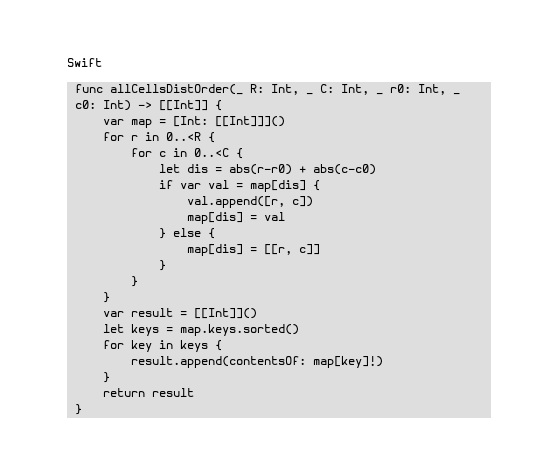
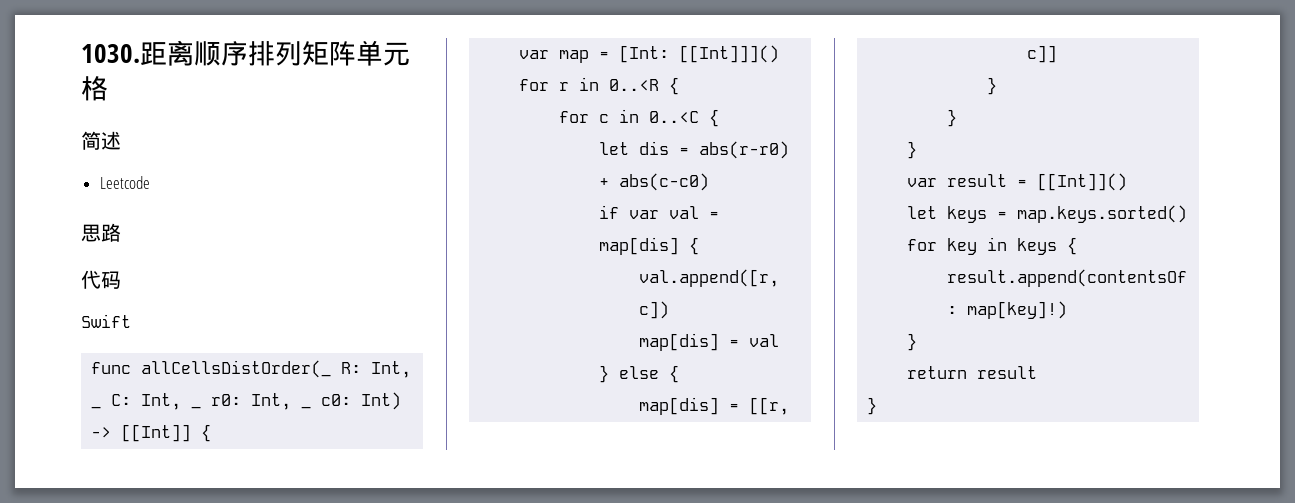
(67, 62) none -> [81,40,410,66] [81,76,108,101] [81,131,121,150] [99,176,150,189] [81,223,121,242] [81,270,121,289] 1030.距离顺序排列矩阵单元格 // 简述 // Leetcode // 思路 // 代码 //

